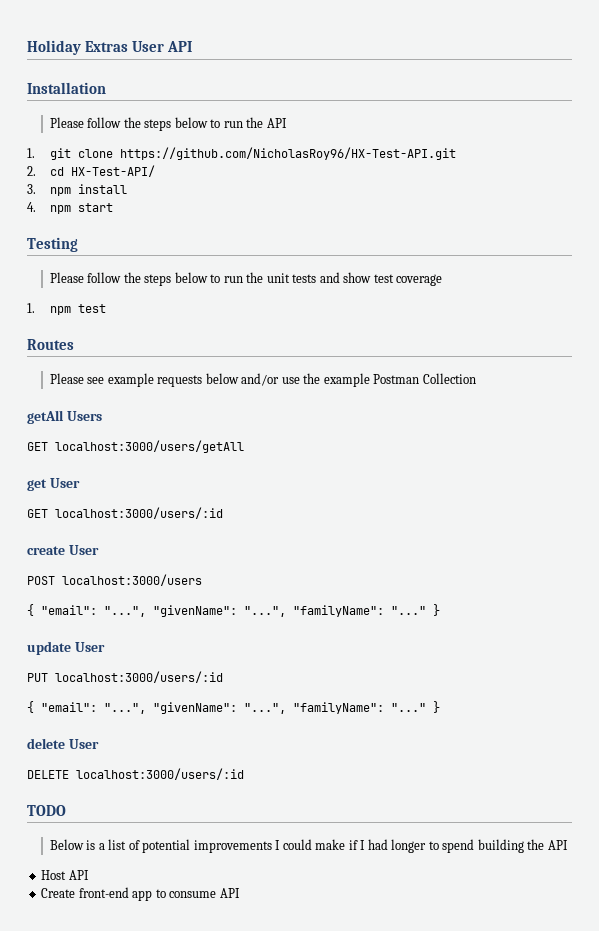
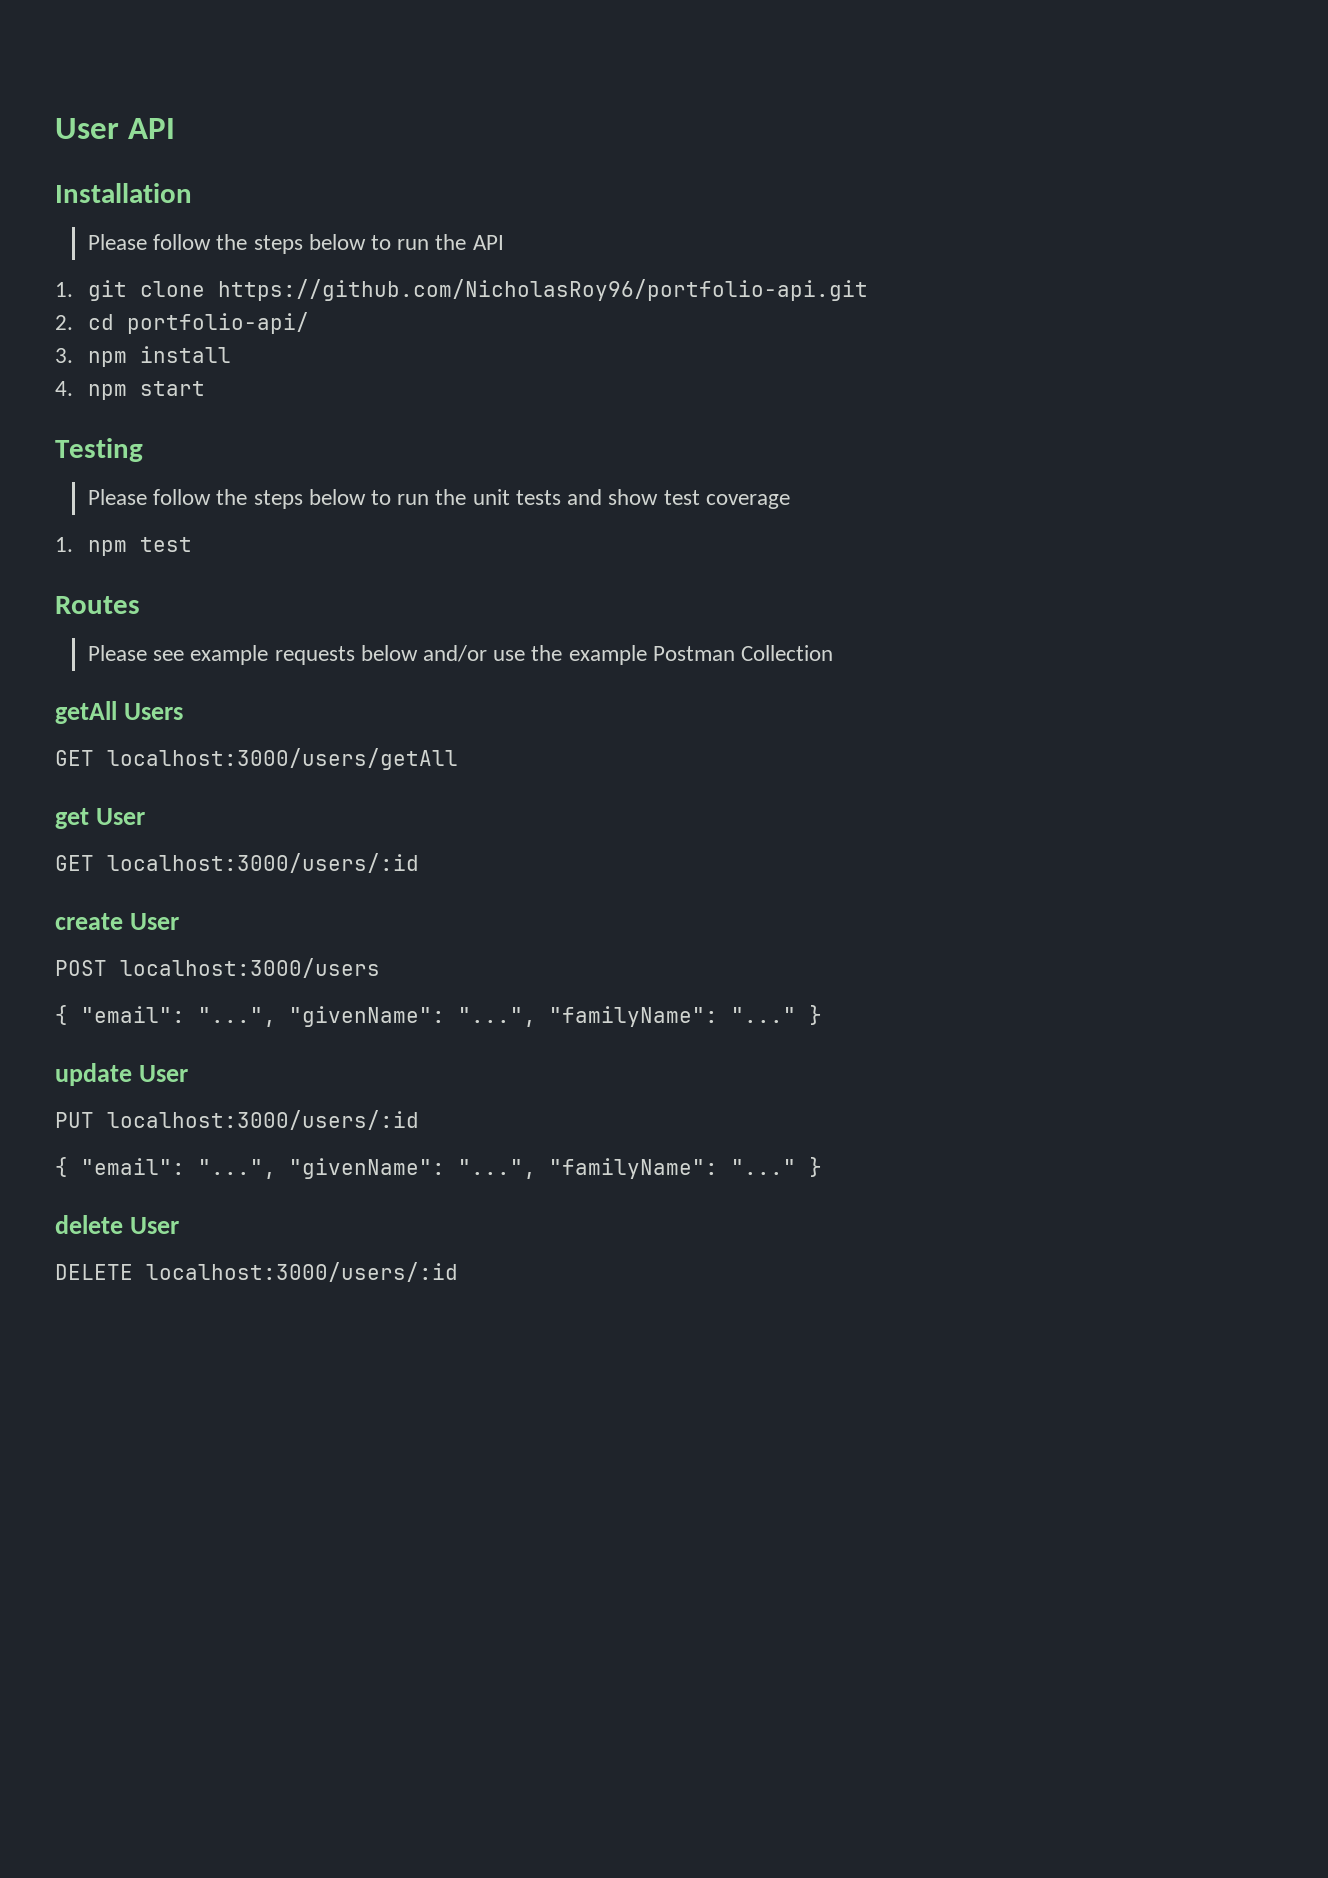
[27,40,129,55] Holiday Extras -> (55, 128) none
[119,147,456,160] https://github.com/NicholasRoy96/HX-Test-API.git -> [217,279,868,301] https://github.com/NicholasRoy96/portfolio-api.git
[70,165,155,177] HX-Test-API/ -> [126,312,309,334] portfolio-api/
[27,805,66,816] [49,839,568,853] [41,870,89,880] [41,887,240,901] // TODO // Below is a list of potential improvements I could make if I had longer to spend building the API // Host API // Create front-end app to consume API -> (458, 1272) none

